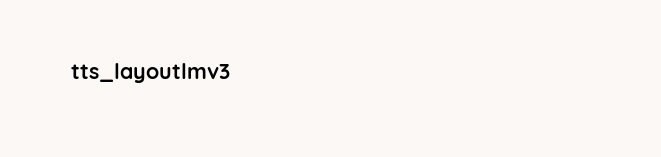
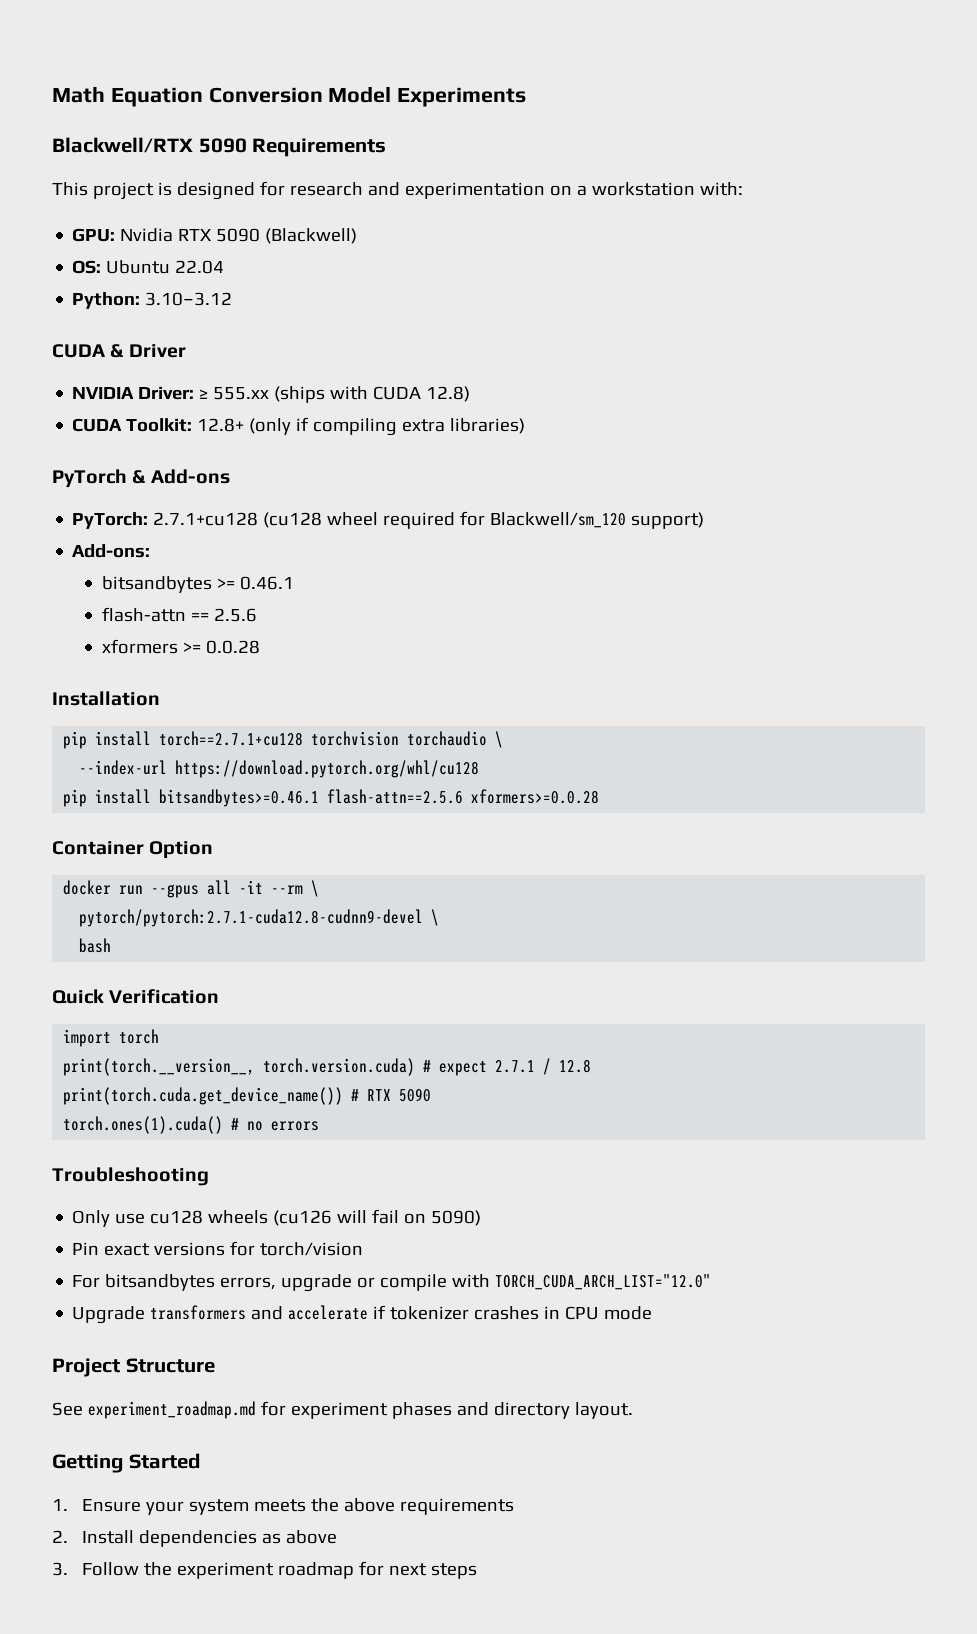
[71,63,230,83] tts_layoutlmv3 -> [52,86,527,107] [52,137,387,157] [52,181,743,200] [72,228,358,244] [72,260,225,274] [72,292,233,309] [52,344,186,358] [72,386,471,403] [72,417,526,436] [52,469,230,488] [72,511,705,529] [72,544,151,558] [102,576,295,593] [102,607,258,622] [102,639,261,654] [52,691,160,706] [63,731,504,749] [79,760,480,778] [63,789,600,807] [52,841,214,859] [63,880,320,898] [79,909,440,927] [79,938,112,953] [52,989,220,1004] [63,1029,160,1047] [63,1058,592,1076] [63,1087,432,1105] [63,1116,320,1134] [52,1167,209,1186] [72,1209,482,1227] [72,1241,364,1256] [72,1274,712,1292] [72,1305,653,1324] [52,1358,215,1377] [52,1401,633,1419] [52,1453,200,1473] [52,1498,514,1515] [52,1530,337,1547] [52,1561,477,1579] Math Equation Conversion Model Experiments // Blackwell/RTX 5090 Requirements // This project is designed for research and experimentation on a workstation with: // GPU: Nvidia RTX 5090 (Blackwell) // OS: Ubuntu 22.04 // Python: 3.10–3.12 // CUDA & Driver // NVIDIA Driver: ≥ 555.xx (ships with CUDA 12.8) // CUDA Toolkit: 12.8+ (only if compiling extra libraries) // PyTorch & Add-ons // PyTorch: 2.7.1+cu128 (cu128 wheel required for Blackwell/sm_120 support) // Add-ons: // bitsandbytes >= 0.46.1 // flash-attn == 2.5.6 // xformers >= 0.0.28 // Installation // pip install torch==2.7.1+cu128 torchvision torchaudio \ // --index-url https://download.pytorch.org/whl/cu128 // pip install bitsandbytes>=0.46.1 flash-attn==2.5.6 xformers>=0.0.28 // Container Option // docker run --gpus all -it --rm \ // pytorch/pytorch:2.7.1-cuda12.8-cudnn9-devel \ // bash // Quick Verification // import torch // print(torch.__version__, torch.version.cuda) # expect 2.7.1 / 12.8 // print(torch.cuda.get_device_name()) # RTX 5090 // torch.ones(1).cuda() # no errors // Troubleshooting // Only use cu128 wheels (cu126 will fail on 5090) // Pin exact versions for torch/vision // For bitsandbytes errors, upgrade or compile with TORCH_CUDA_ARCH_LIST="12.0" // Upgrade transformers and accelerate if tokenizer crashes in CPU mode // Project Structure // See experiment_roadmap.md for experiment phases and directory layout. // Getting Started // 1. Ensure your system meets the above requirements // 2. Install dependencies as above // 3. Follow the experiment roadmap for next steps

